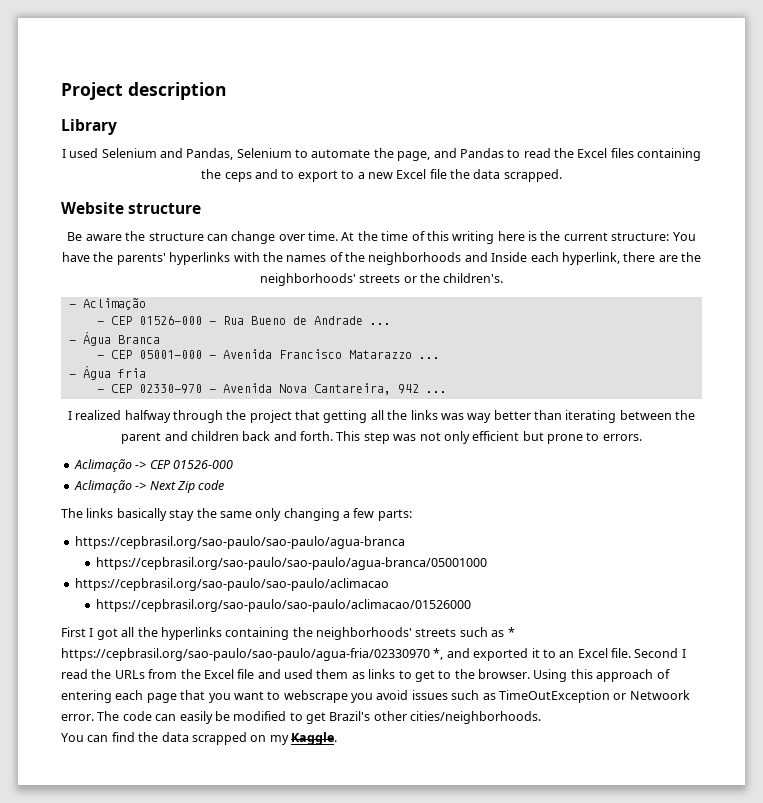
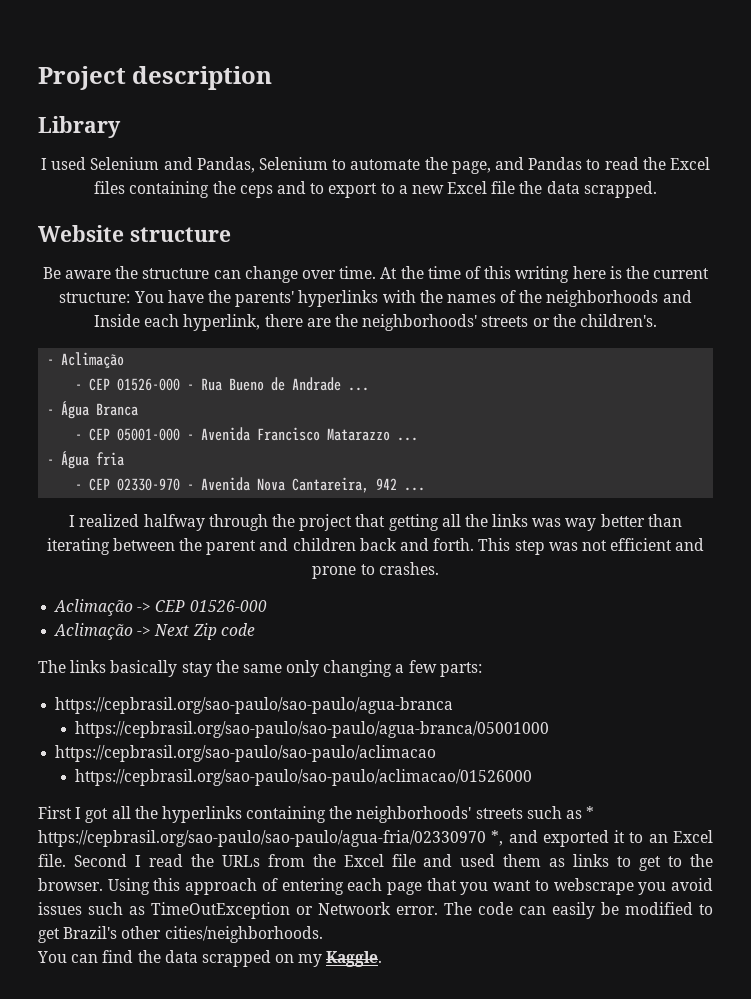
[443,431,544,444] only efficient but -> [610,538,705,551] efficient and
[602,434,642,441] errors. -> [378,562,439,575] crashes.

